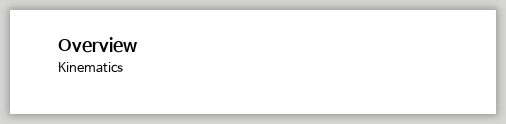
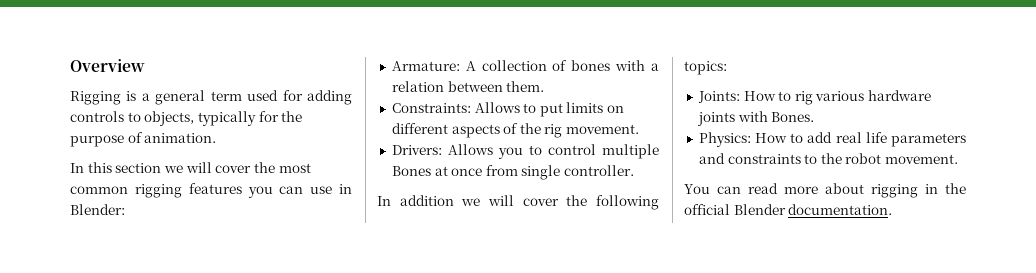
[58,62,123,73] Kinematics -> [70,90,353,105] [70,111,303,126] [70,132,217,147] [70,162,311,173] [70,183,352,198] [70,204,125,215] [391,60,659,71] [391,81,545,92] [391,102,625,117] [391,123,640,138] [391,144,659,159] [391,165,635,180] [377,195,659,210] [684,61,727,75] [697,90,932,105] [696,111,815,126] [698,132,966,147] [698,153,959,164] [684,183,966,198] [684,204,893,215] Rigging is a general term used for adding controls to objects, typically for the purpose of animation. // In this section we will cover the most common rigging features you can use in Blender: // Armature: A collection of bones with a relation between them. // Constraints: Allows to put limits on different aspects of the rig movement. // Drivers: Allows you to control multiple Bones at once from single controller. // In addition we will cover the following topics: // Joints: How to rig various hardware joints with Bones. // Physics: How to add real life parameters and constraints to the robot movement. // You can read more about rigging in the official Blender documentation.

